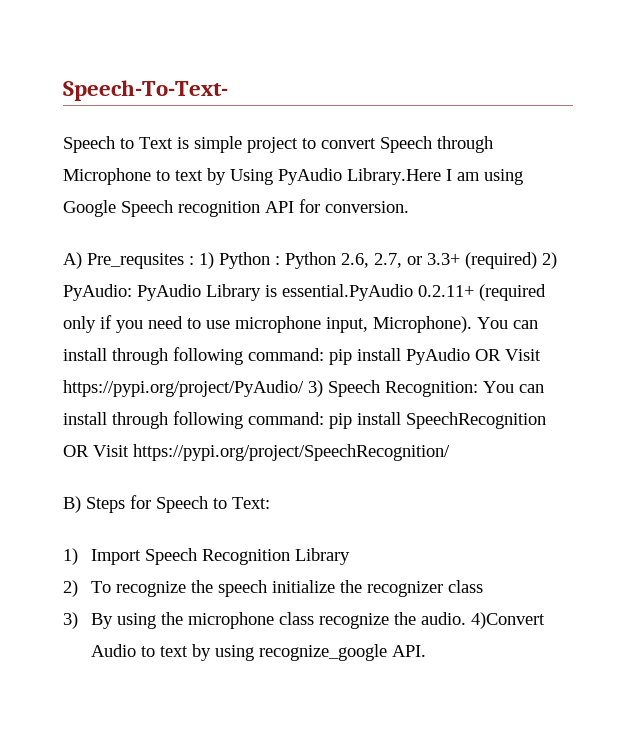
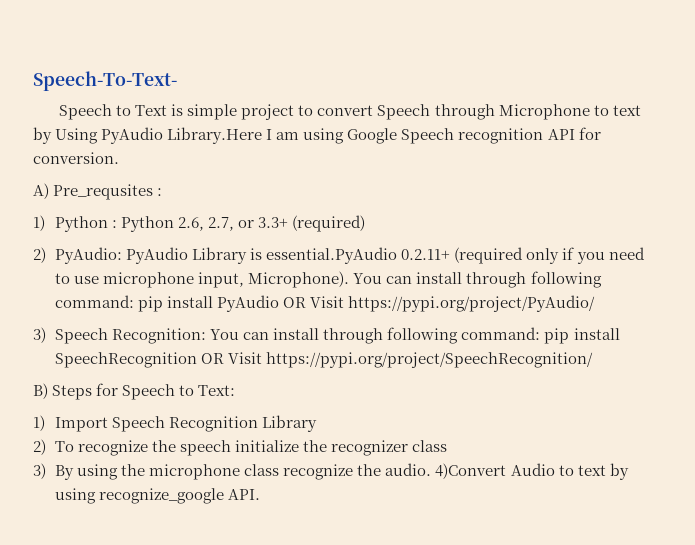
(194, 260) none -> (163, 192) //
(537, 260) none -> (366, 223) //
(304, 388) none -> (596, 303) //

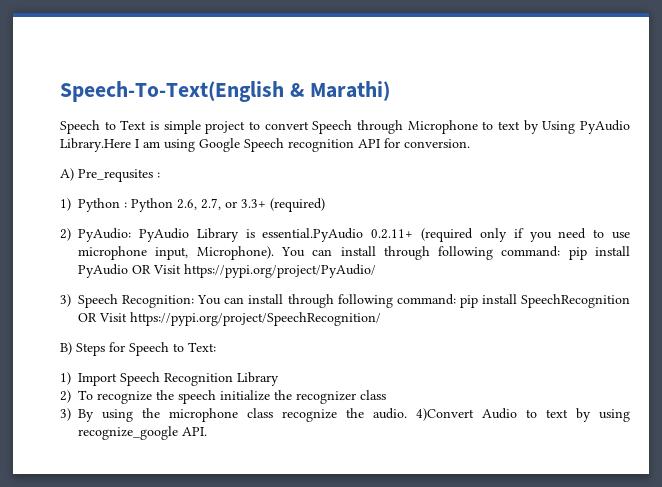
[33,71,177,91] Speech-To-Text- -> [60,81,390,102] Speech-To-Text(English & Marathi)

